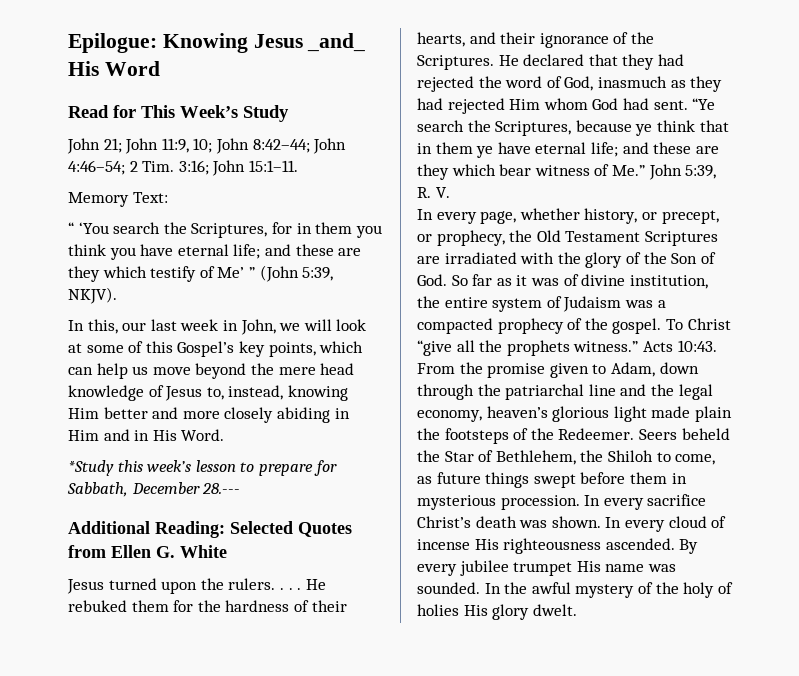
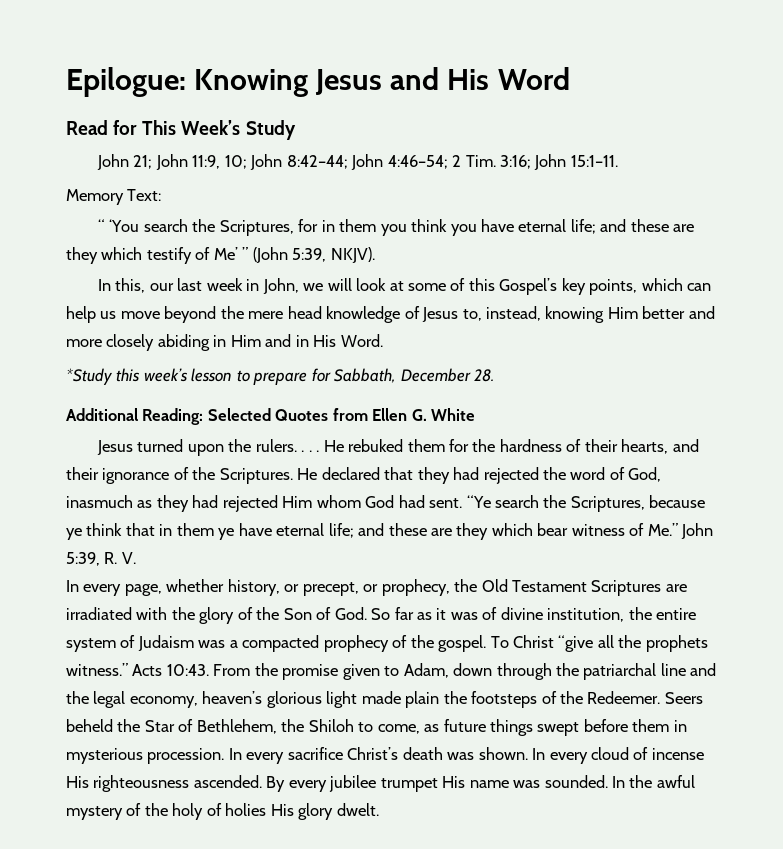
[307,33,366,52] _and_ -> [390,67,440,90] and
[202,483,241,494] 28.--- -> [474,369,495,382] 28.

